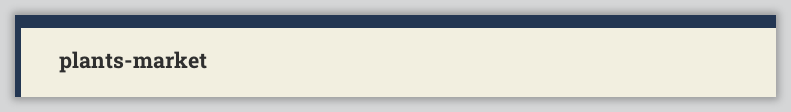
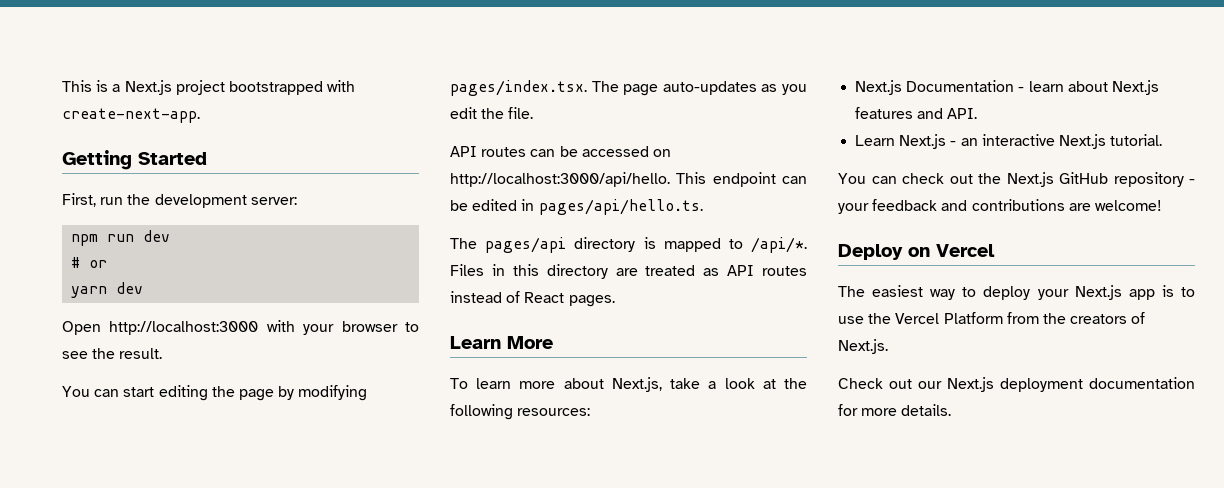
[59,51,207,73] plants-market -> [62,80,356,95] [62,108,200,123] [62,150,207,170] [62,193,297,208] [71,230,171,246] [71,257,108,268] [71,282,144,298] [62,320,419,335] [62,348,163,359] [62,385,368,401] [450,80,807,96] [450,107,534,119] [450,146,671,157] [450,172,807,187] [450,199,703,215] [450,237,807,253] [450,264,807,279] [450,291,615,307] [450,336,553,349] [450,377,807,392] [450,404,591,420] [855,80,1159,95] [855,107,978,119] [855,134,1163,149] [838,172,1195,187] [838,199,1162,214] [838,244,995,260] [838,285,1195,300] [838,312,1146,324] [838,339,888,354] [838,377,1195,392] [838,404,952,416] This is a Next.js project bootstrapped with create-next-app. // Getting Started // First, run the development server: // npm run dev // # or // yarn dev // Open http://localhost:3000 with your browser to see the result. // You can start editing the page by modifying pages/index.tsx. The page auto-updates as you edit the file. // API routes can be accessed on http://localhost:3000/api/hello. This endpoint can be edited in pages/api/hello.ts. // The pages/api directory is mapped to /api/*. Files in this directory are treated as API routes instead of React pages. // Learn More // To learn more about Next.js, take a look at the following resources: // Next.js Documentation - learn about Next.js features and API. // Learn Next.js - an interactive Next.js tutorial. // You can check out the Next.js GitHub repository - your feedback and contributions are welcome! // Deploy on Vercel // The easiest way to deploy your Next.js app is to use the Vercel Platform from the creators of Next.js. // Check out our Next.js deployment documentation for more details.

